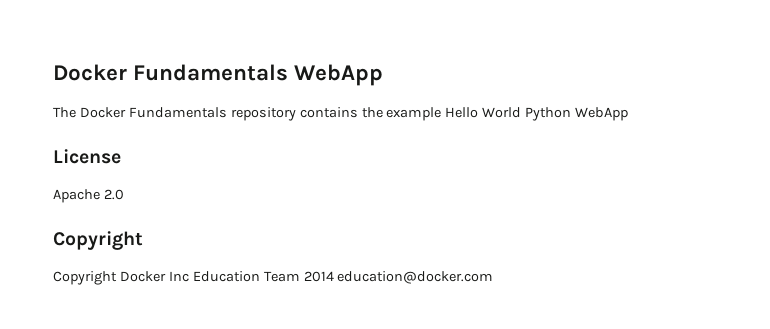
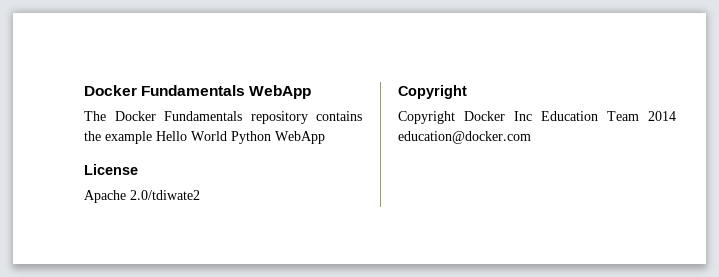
[103,189,124,200] 2.0 -> [130,190,200,200] 2.0/tdiwate2

